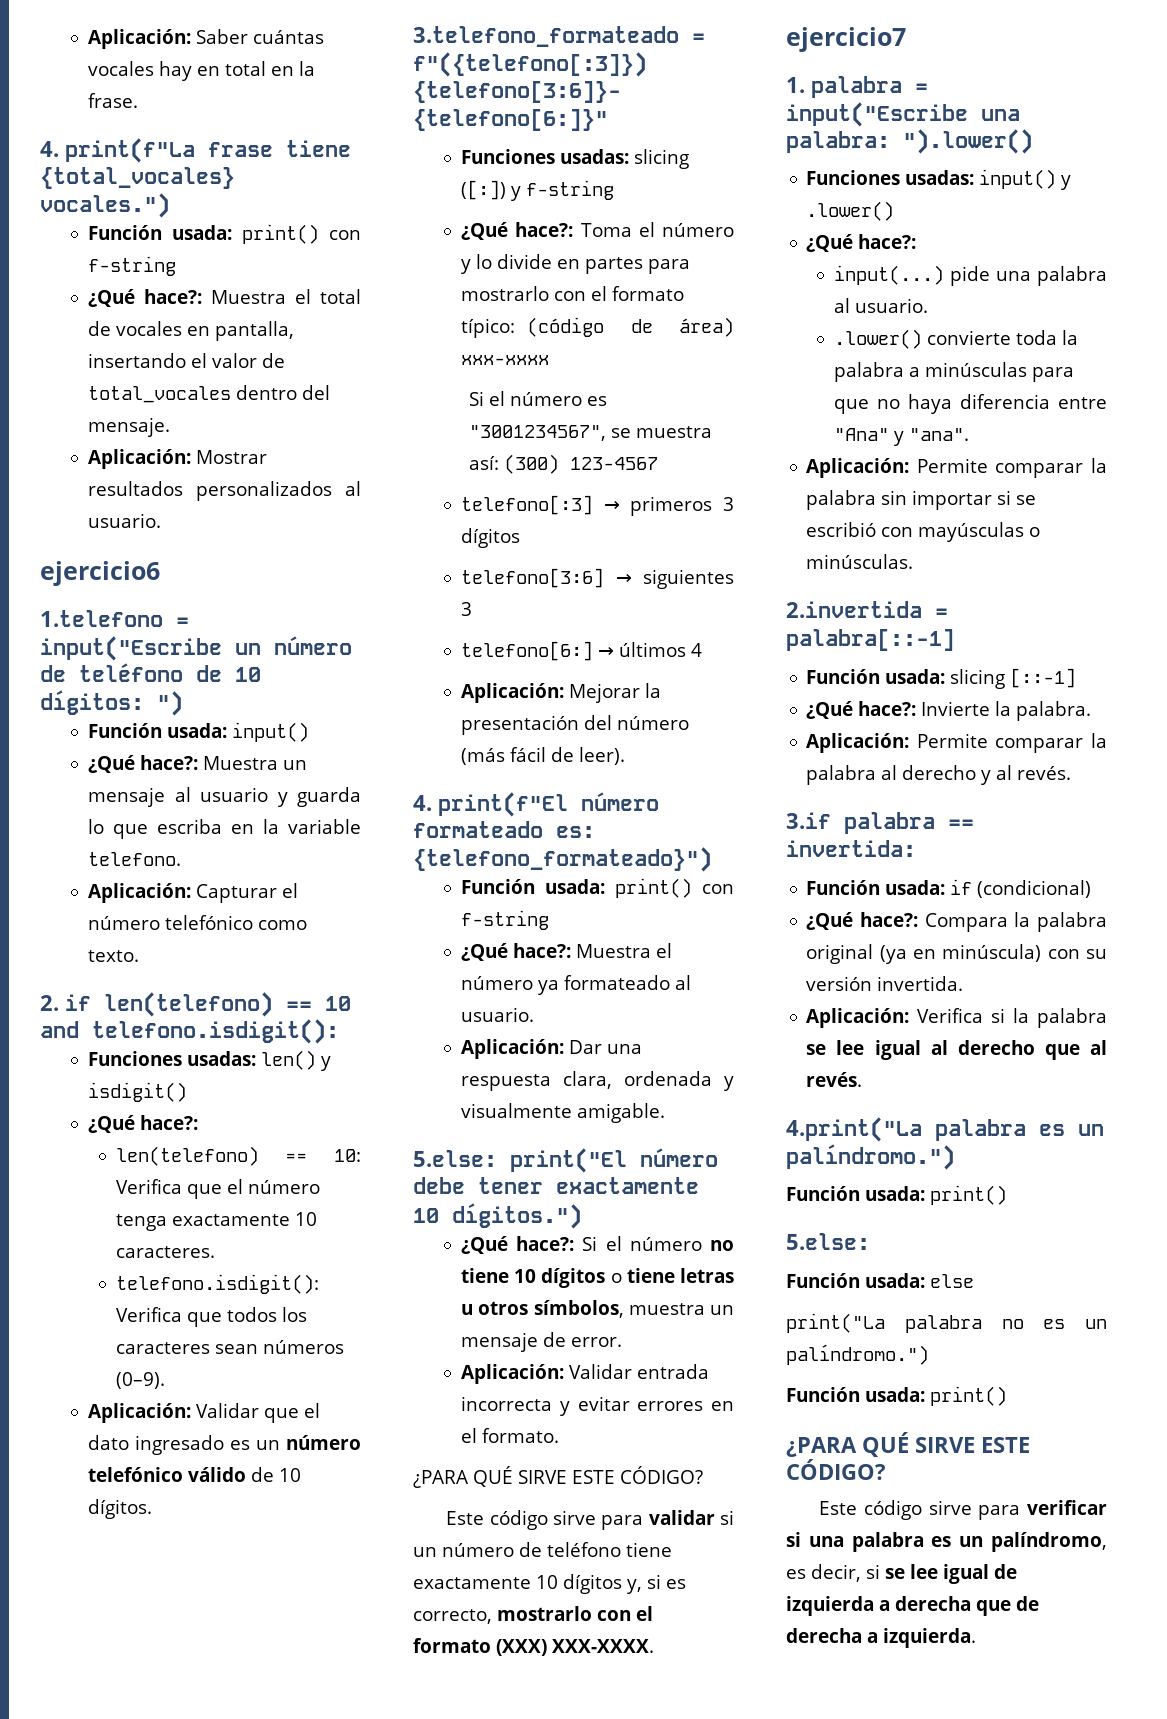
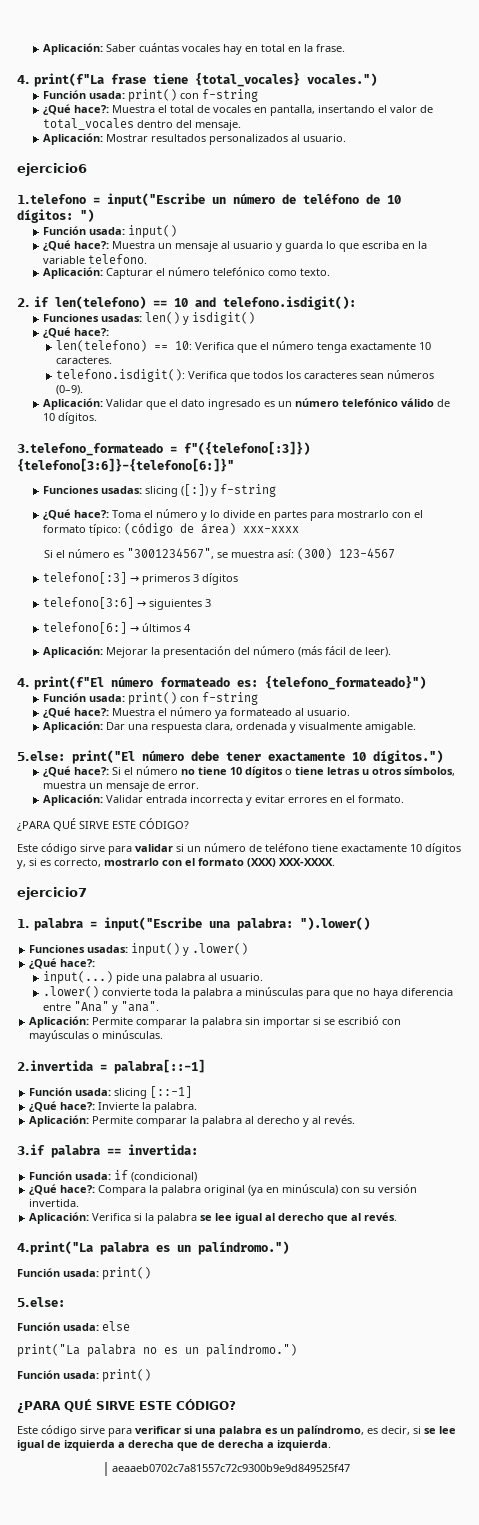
(976, 1638) none -> [112,1464,351,1472] // aeaaeb0702c7a81557c72c9300b9e9d849525f47

